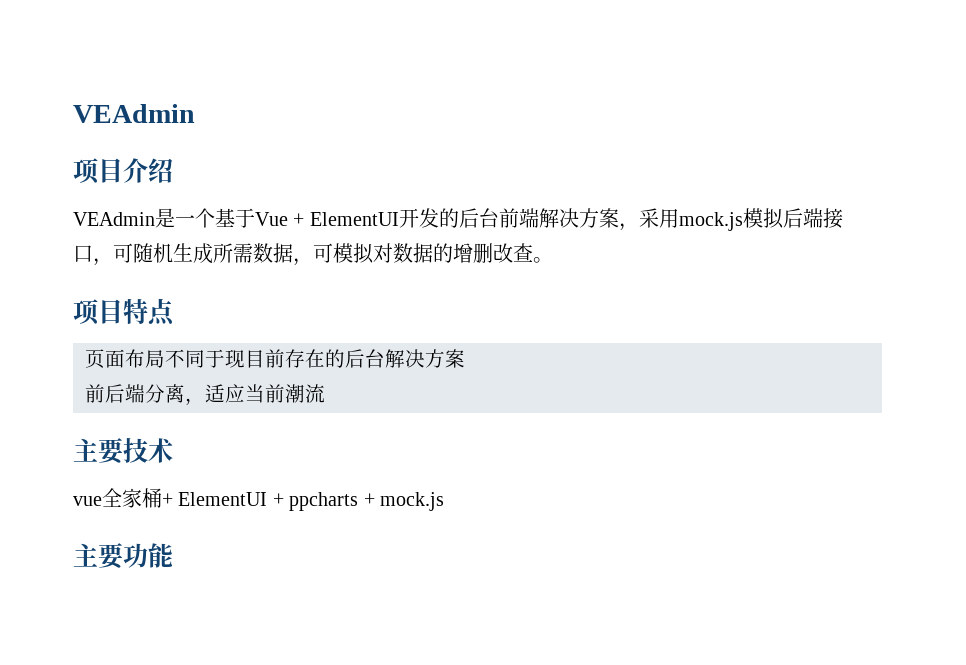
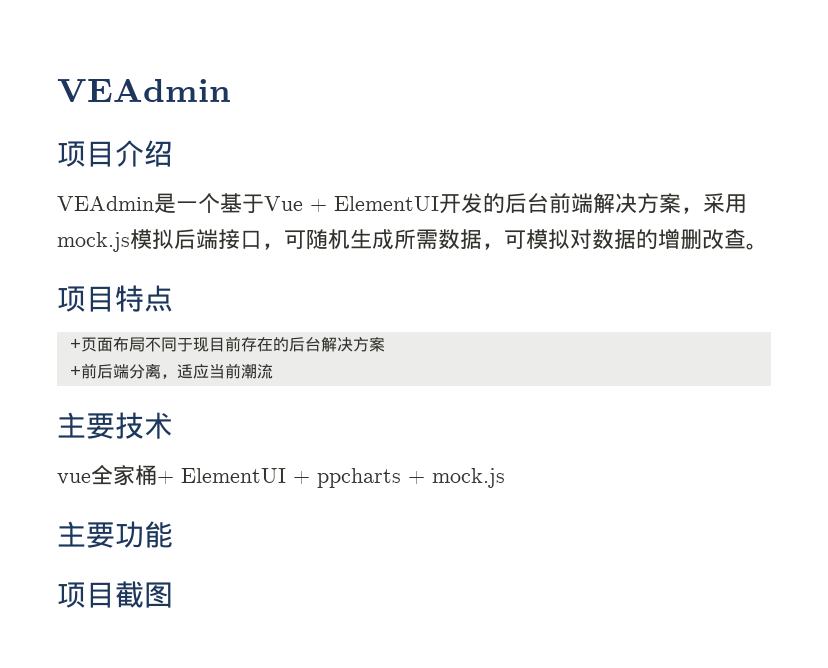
(175, 312) none -> [69,339,81,350] +
(465, 358) none -> [69,366,81,377] +
(173, 555) none -> [57,581,173,608] // 项目截图

